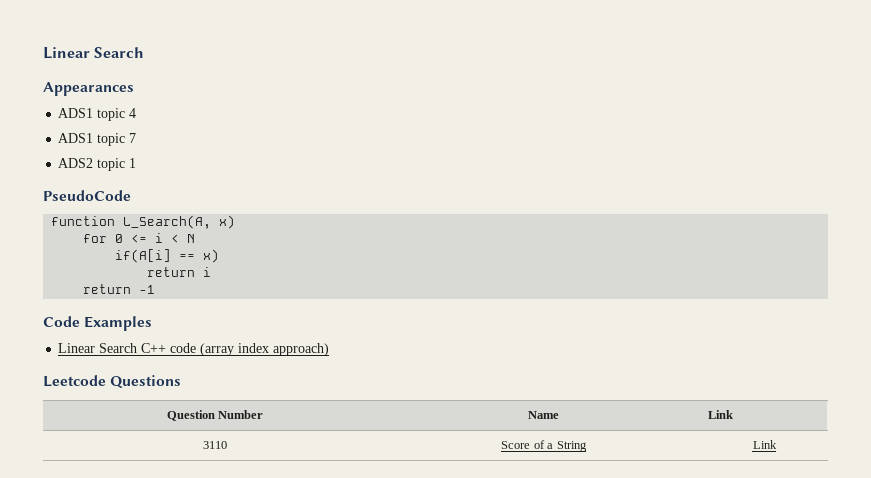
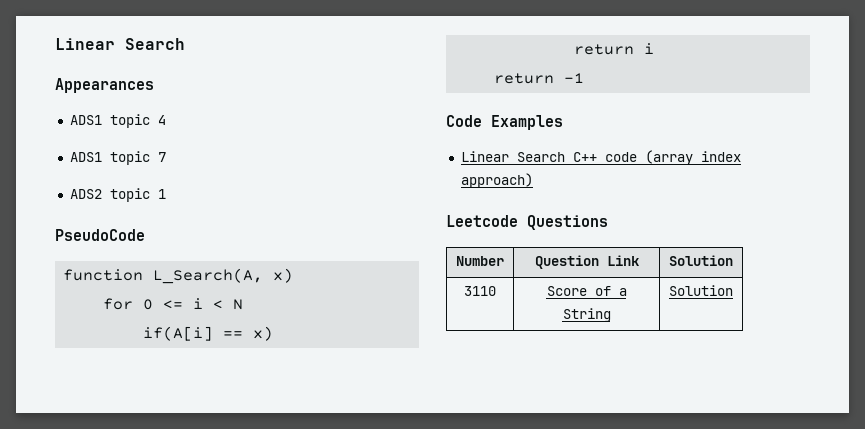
[166,410,215,421] Question -> (608, 222) none
[528,411,559,419] [708,410,734,419] Name | Link -> [534,255,639,269] [669,255,733,266] Question Link | Solution
[752,440,777,449] Link -> [669,285,733,296] Solution

